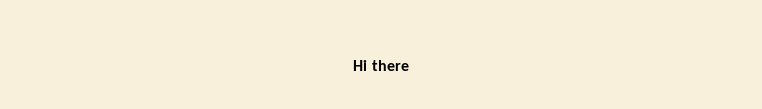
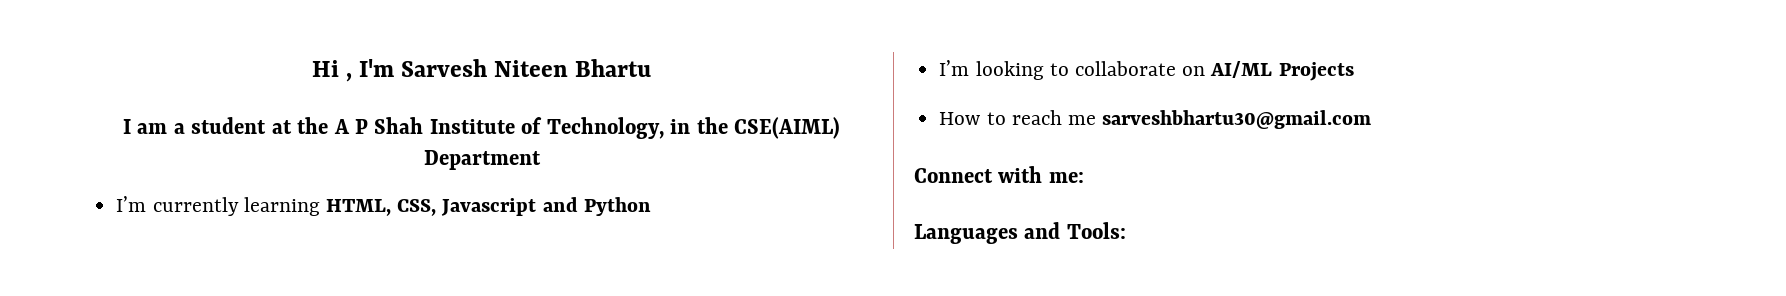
[371,60,409,71] there -> [345,59,652,82] [122,117,841,139] [423,150,541,170] [116,196,651,216] [939,60,1354,81] [939,110,1372,129] [914,166,1084,183] [914,222,1126,244] , I'm Sarvesh Niteen Bhartu // I am a student at the A P Shah Institute of Technology, in the CSE(AIML) Department // I’m currently learning HTML, CSS, Javascript and Python // I’m looking to collaborate on AI/ML Projects // How to reach me sarveshbhartu30@gmail.com // Connect with me: // Languages and Tools:

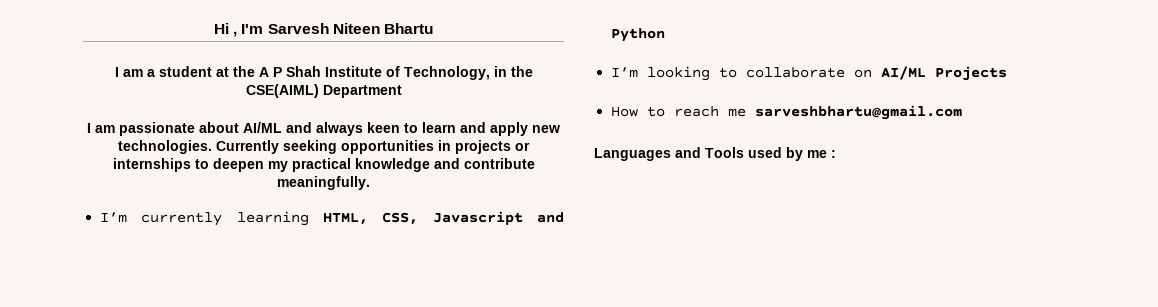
(541, 160) none -> [87,122,560,136] [118,140,530,154] [112,158,535,172] [277,176,370,190] // I am passionate about AI/ML and always keen to learn and apply new technologies. Currently seeking opportunities in projects or internships to deepen my practical knowledge and contribute meaningfully.
[1102,110,1372,129] [914,166,1084,183] [914,222,1126,244] sarveshbhartu30@gmail.com // Connect with me: // Languages and Tools: -> [755,105,963,120] [594,147,836,161] sarveshbhartu@gmail.com // Languages and Tools used by me :

